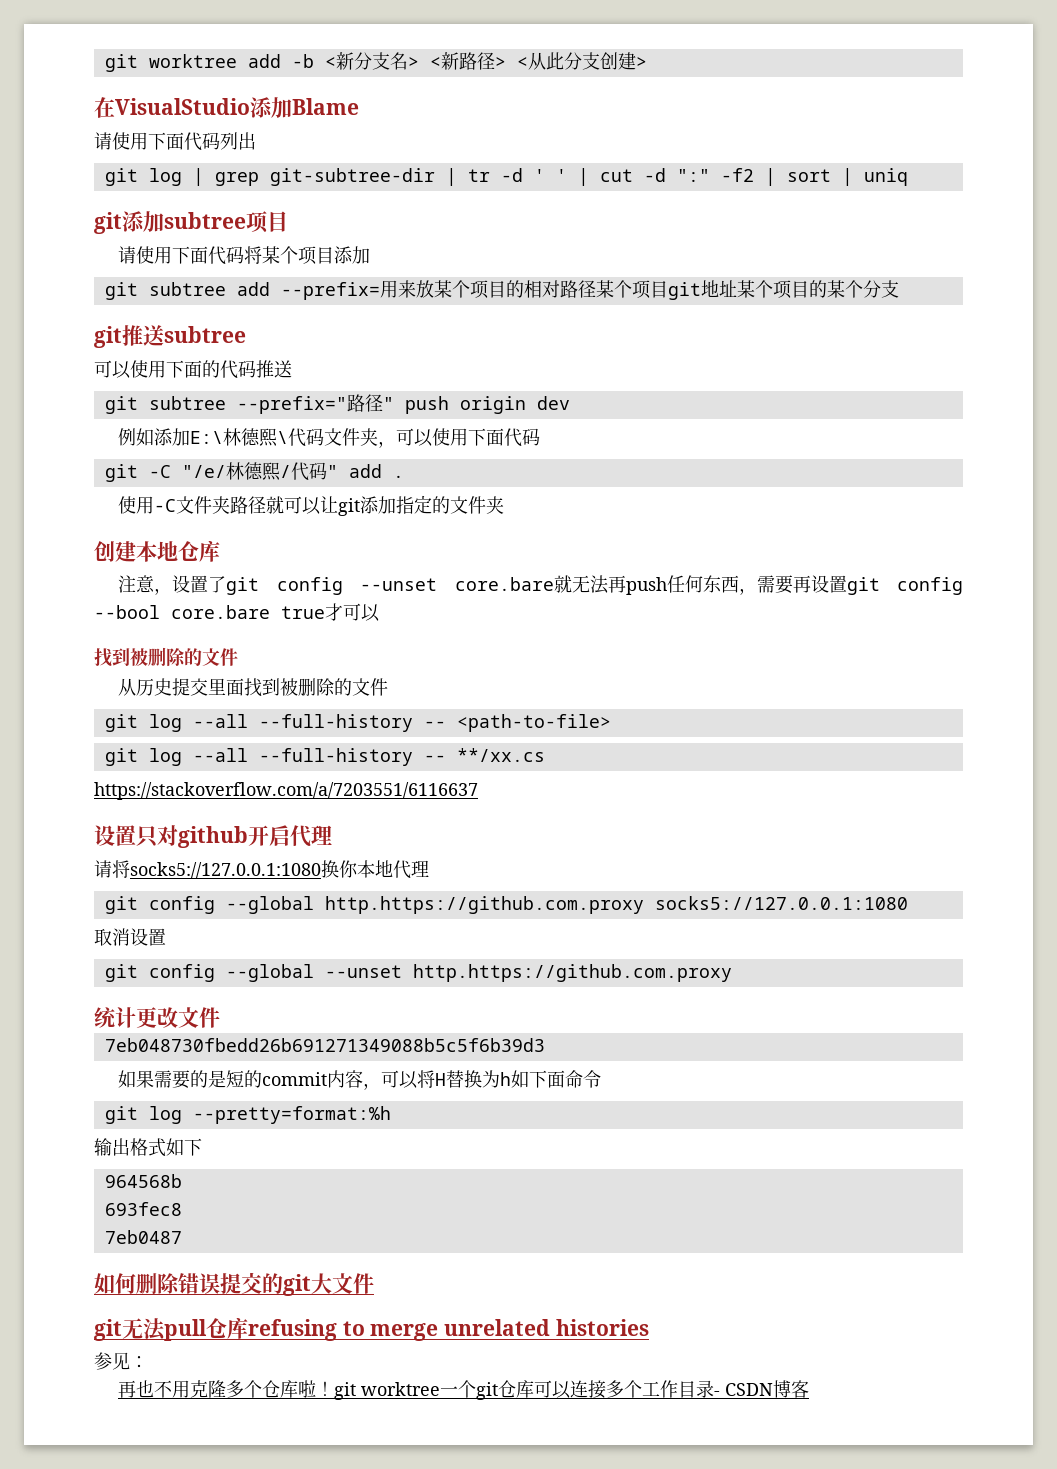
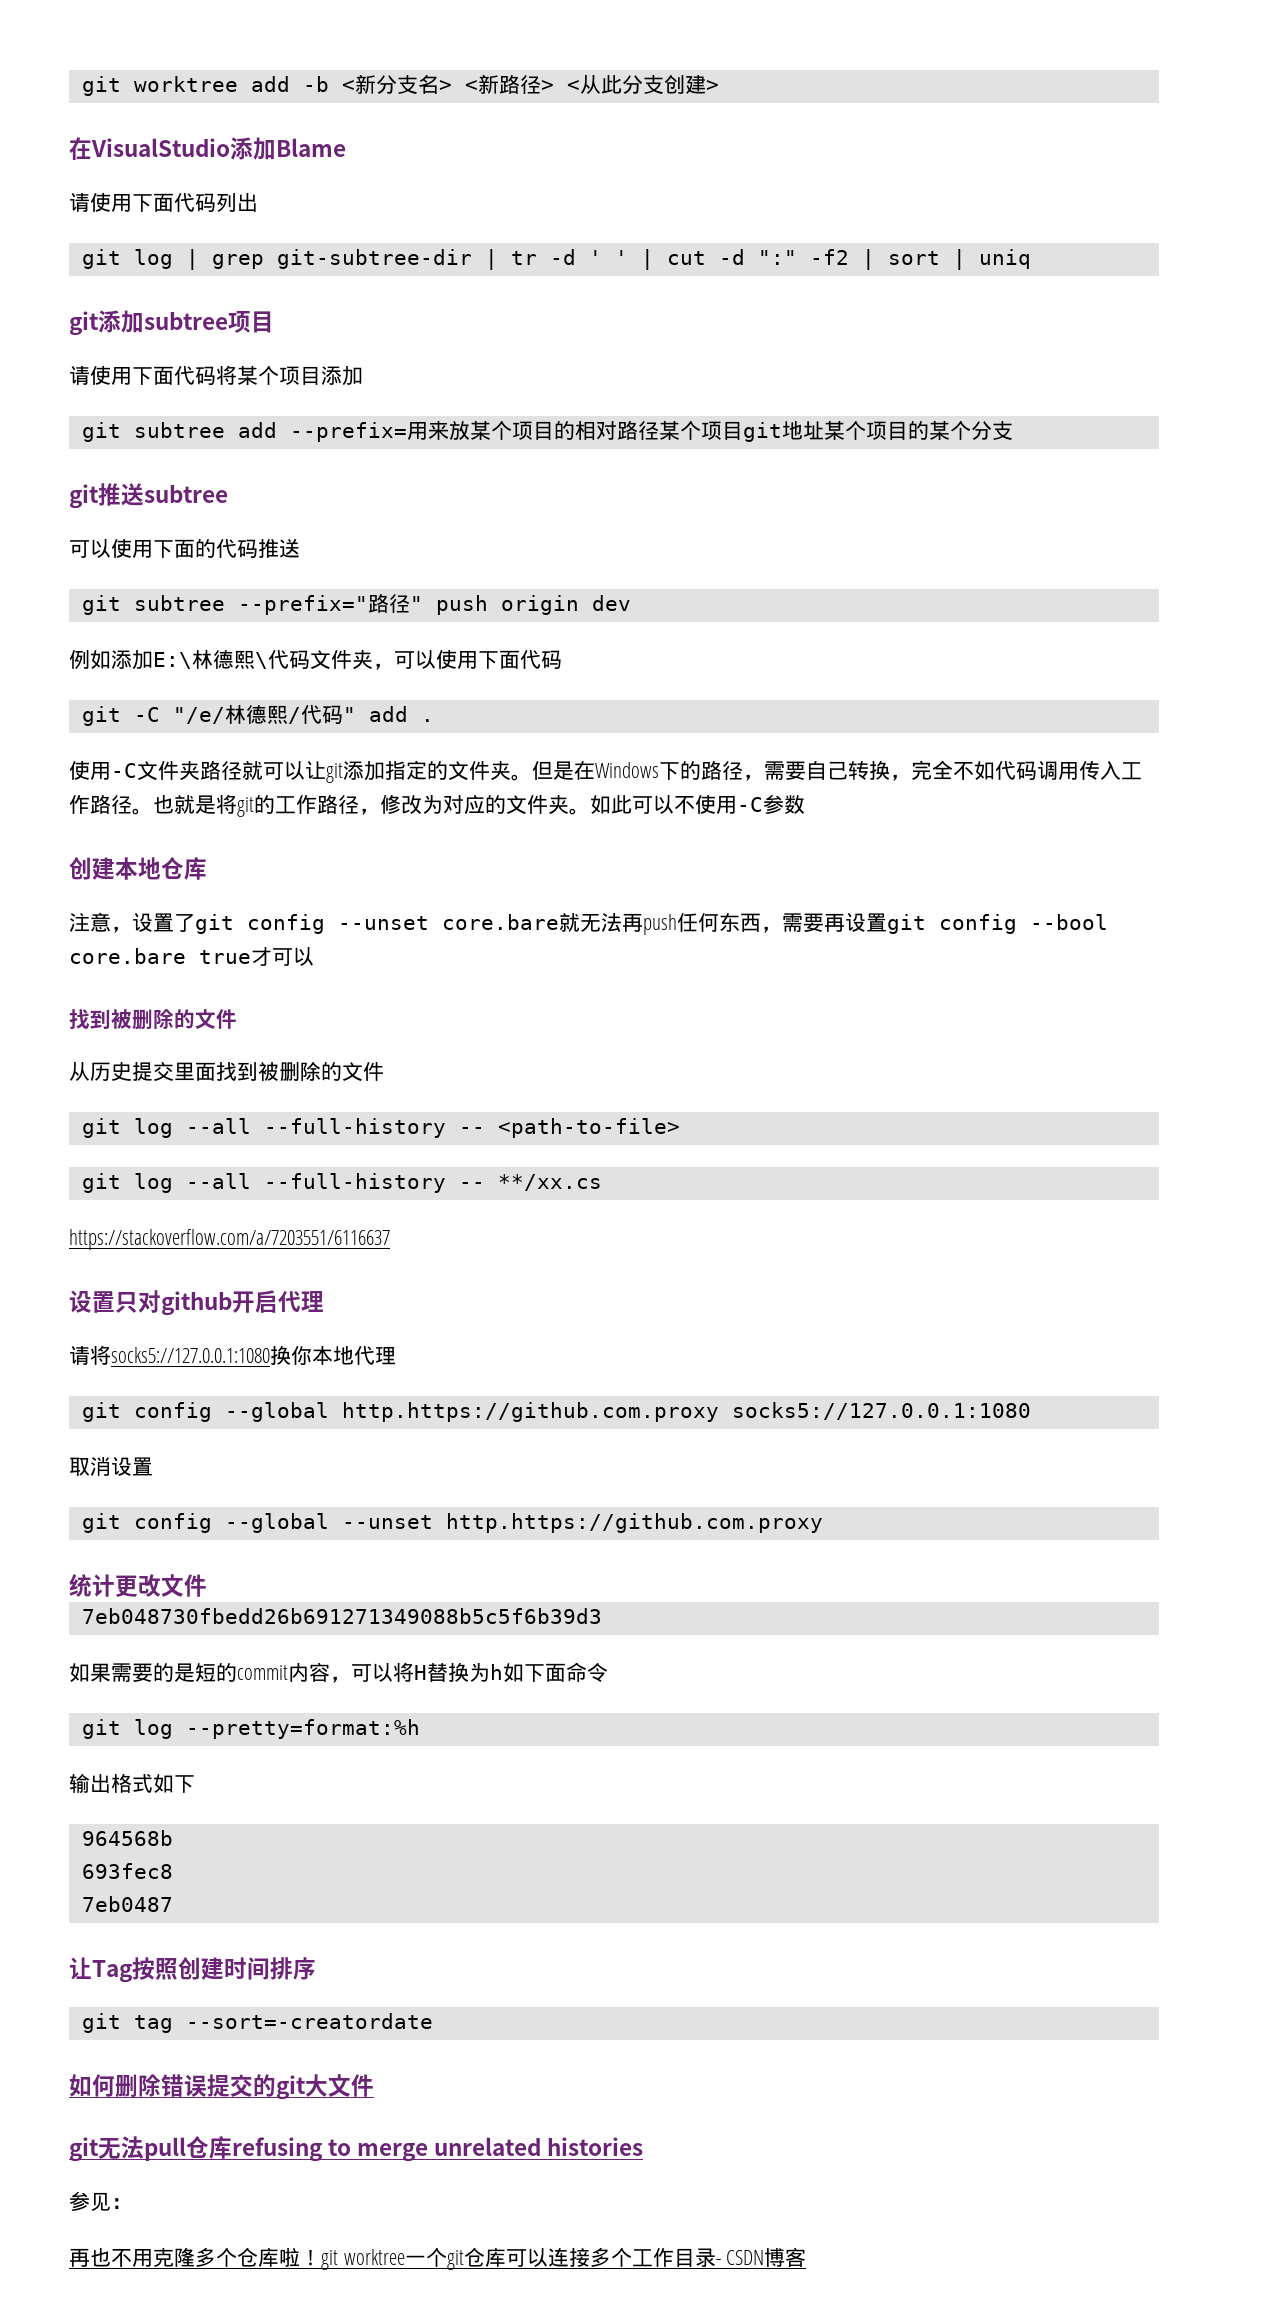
(505, 505) none -> [511,760,1142,781] [69,794,805,817] 。但是在Windows下的路径，需要自己转换，完全不如代码调用传入工作路径。也就是将git的工作路径，修改为对应的文件夹。如此可以不使用-C参数
(182, 1237) none -> [69,1957,316,1983] [81,2013,433,2033] // 让Tag按照创建时间排序 // git tag --sort=-creatordate

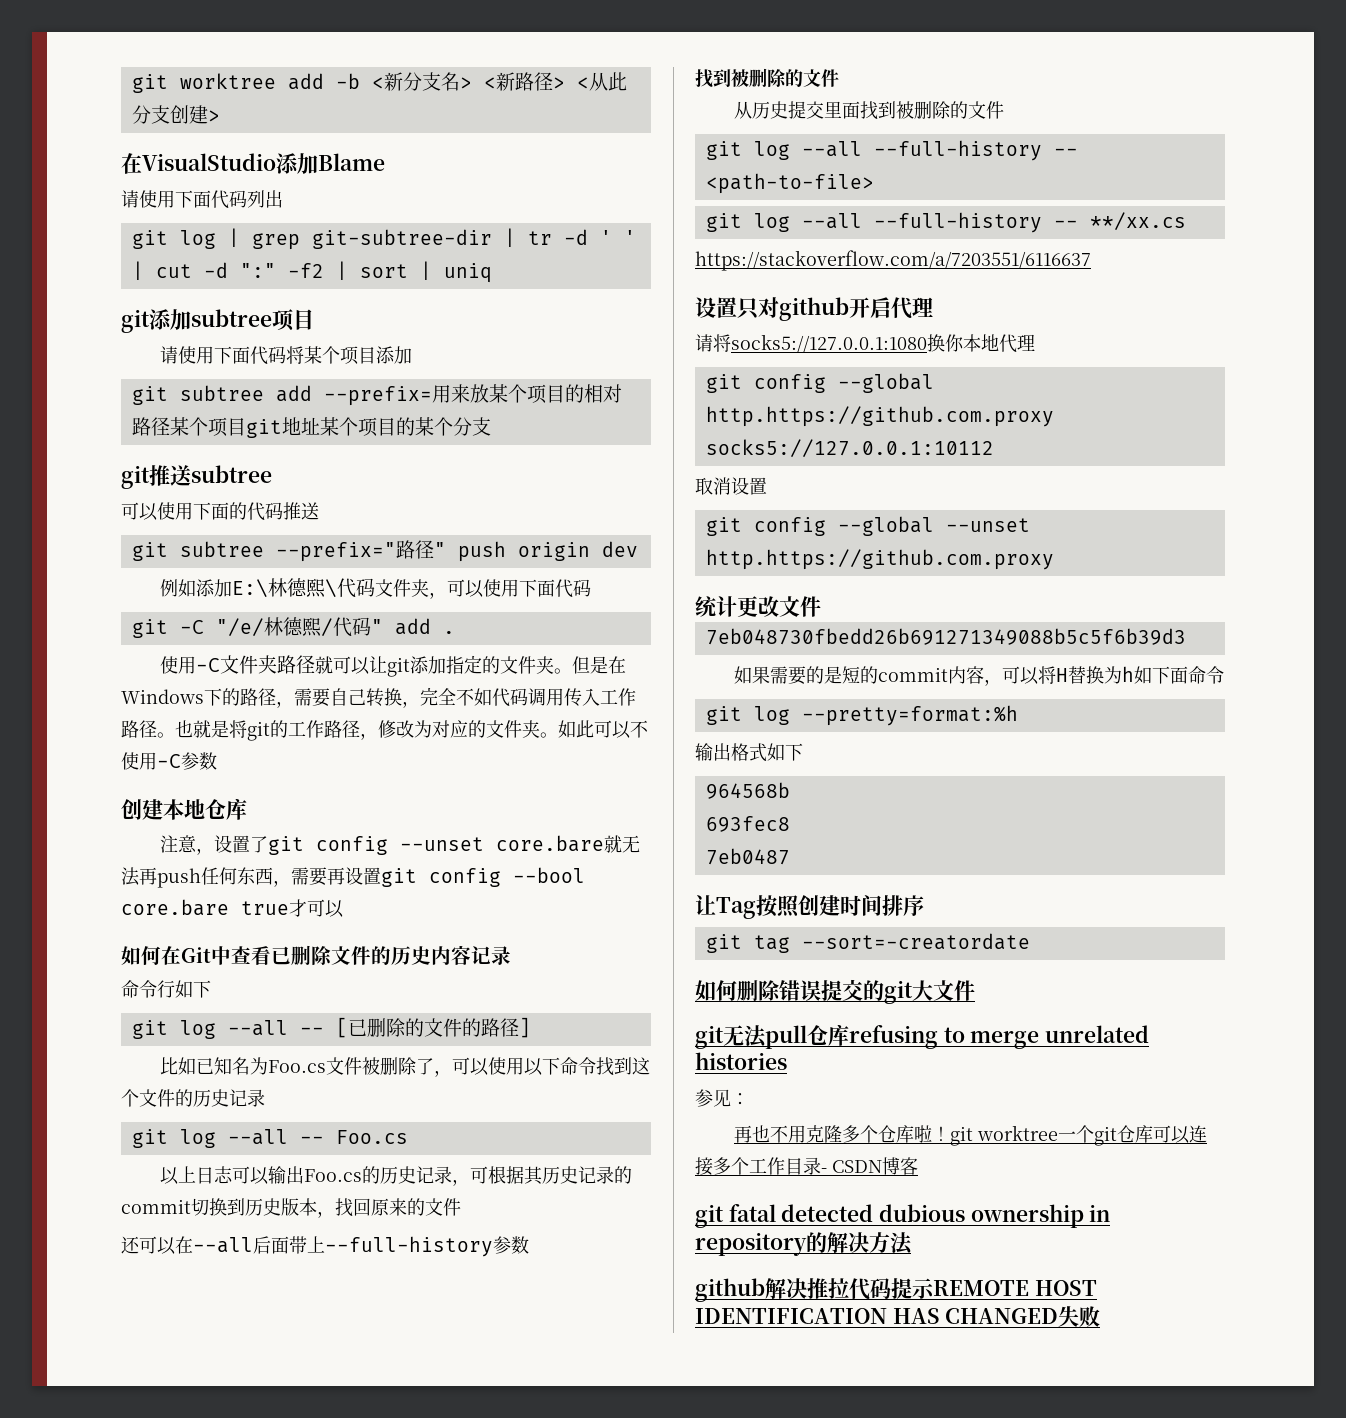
(314, 956) none -> [121,945,511,966] [121,980,211,998] [131,1017,531,1039] [160,1057,651,1077] [121,1089,265,1107] [131,1129,408,1148] [160,1166,633,1186] [121,1198,461,1218] [121,1236,529,1257] // 如何在Git中查看已删除文件的历史内容记录 // 命令行如下 // git log --all -- [已删除的文件的路径] // 比如已知名为Foo.cs文件被删除了，可以使用以下命令找到这个文件的历史记录 // git log --all -- Foo.cs // 以上日志可以输出Foo.cs的历史记录，可根据其历史记录的commit切换到历史版本，找回原来的文件 // 还可以在--all后面带上--full-history参数
[731,1402,1031,1420] socks5://127.0.0.1:1080 -> [705,439,994,457] socks5://127.0.0.1:10112
(807, 2257) none -> [695,1204,1111,1228] [695,1232,913,1256] [695,1278,1097,1302] [695,1306,1101,1327] // git fatal detected dubious ownership in repository的解决方法 // github解决推拉代码提示REMOTE HOST IDENTIFICATION HAS CHANGED失败

